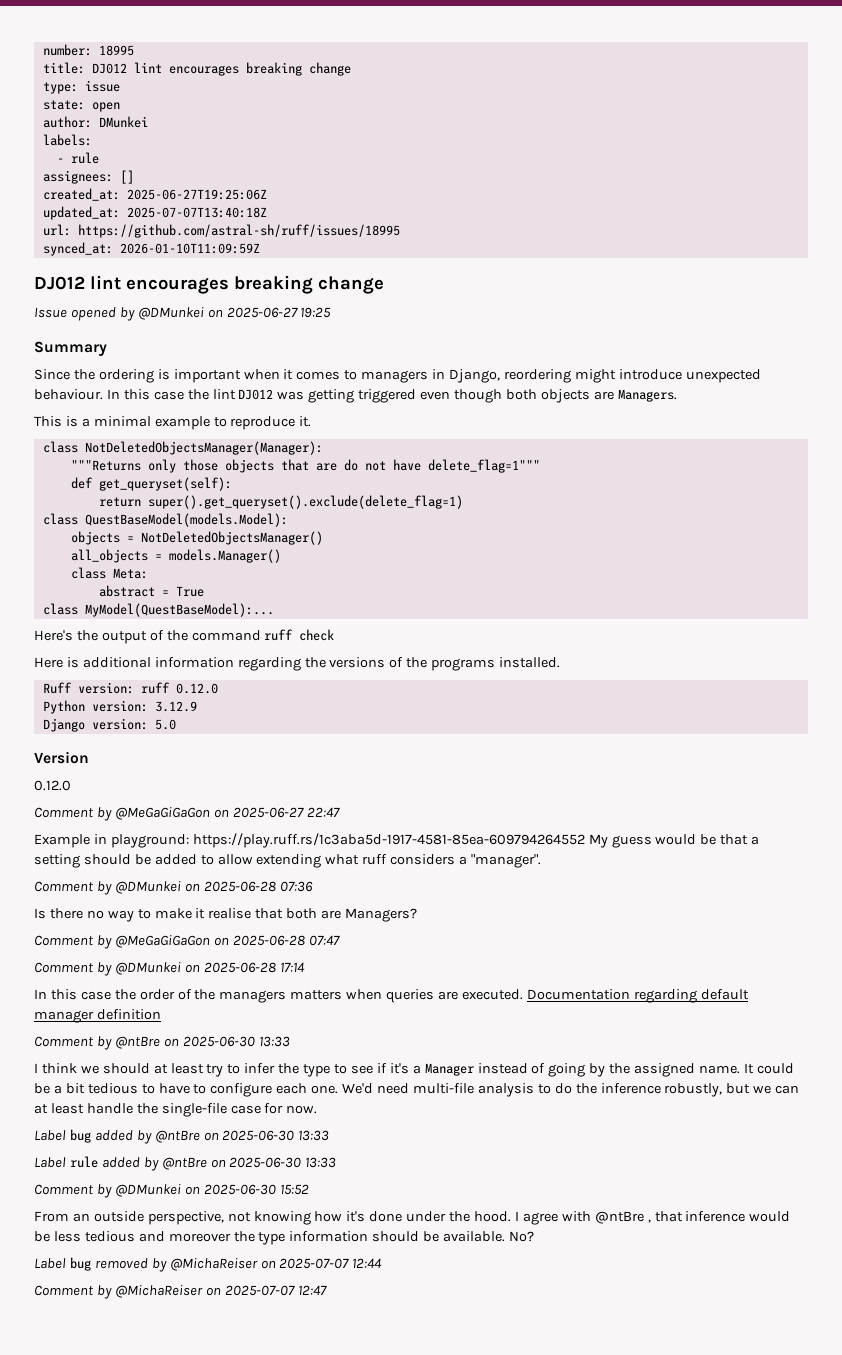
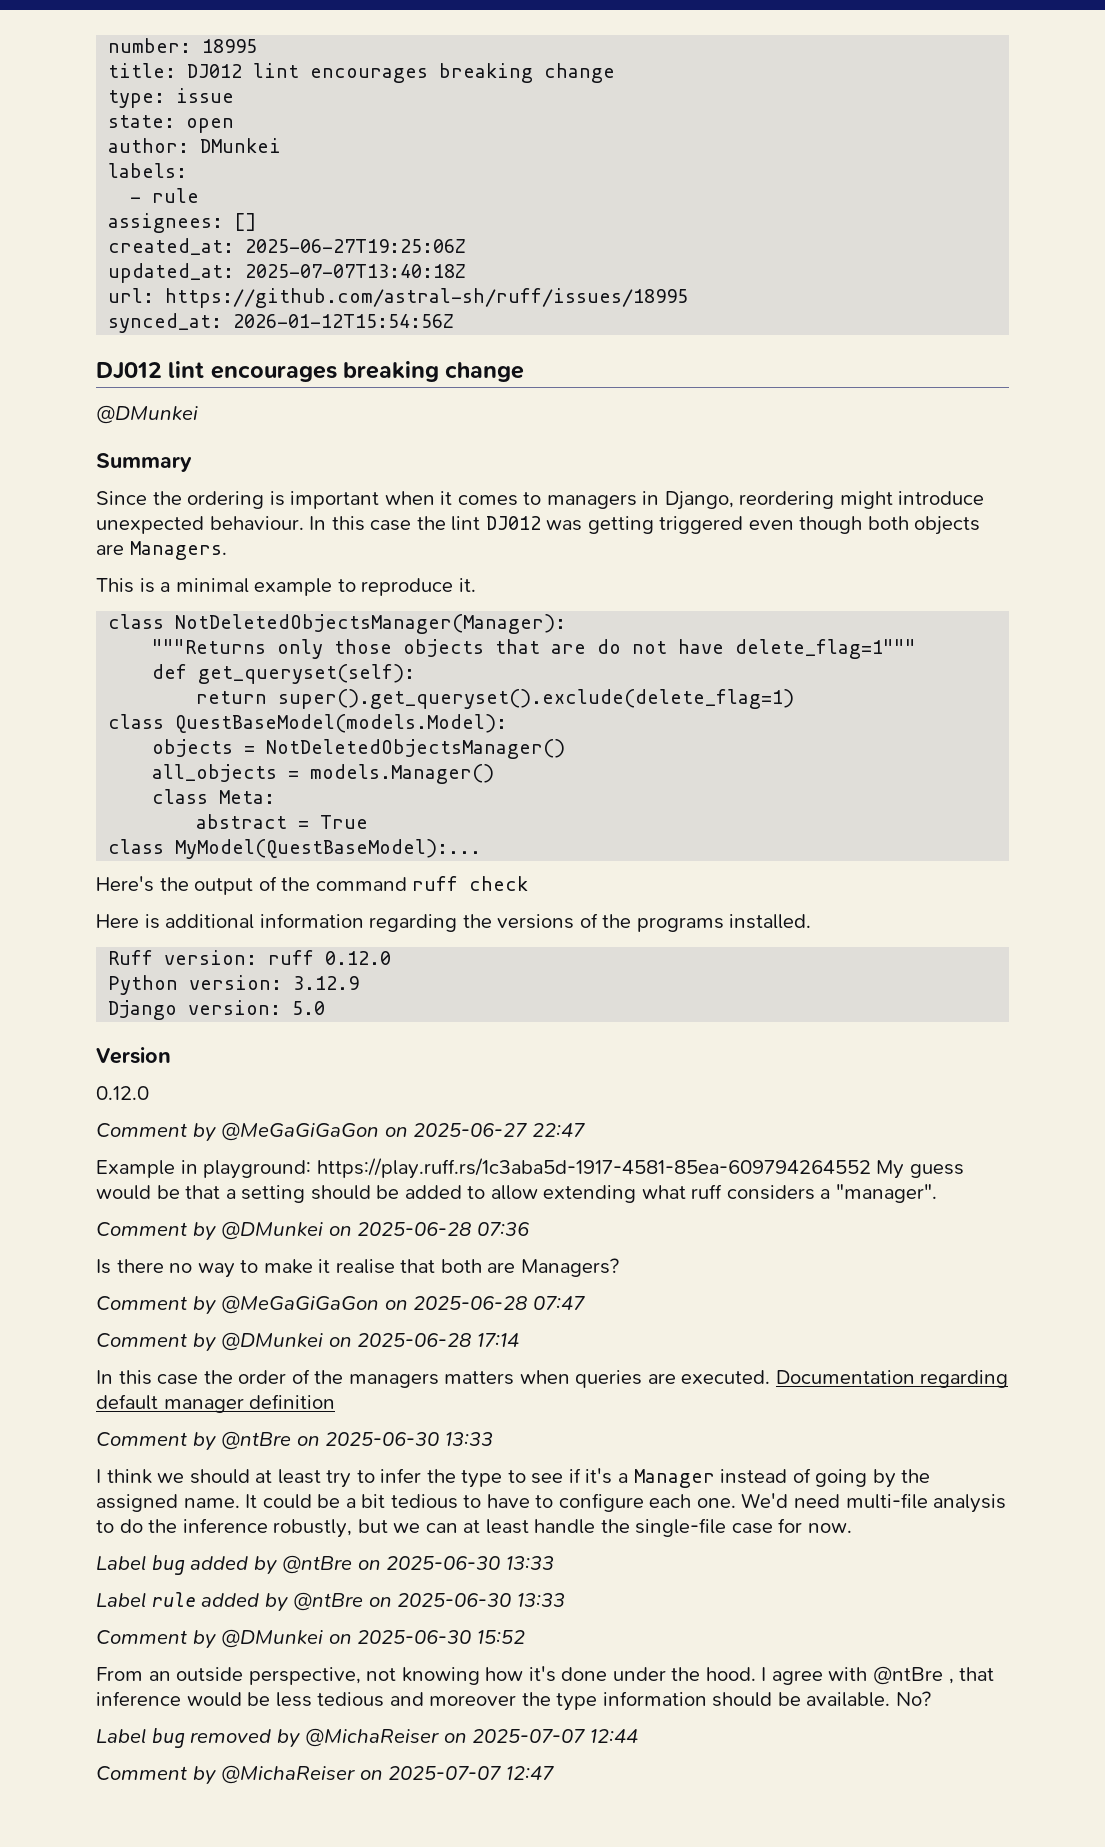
[119,243,260,254] [34,275,384,294] [34,307,332,321] 2026-01-10T11:09:59Z // DJ012 lint encourages breaking change // Issue opened by @DMunkei on 2025-06-27 19:25 -> [233,314,455,328] [96,361,525,382] [96,405,198,424] 2026-01-12T15:54:56Z // DJ012 lint encourages breaking change // @DMunkei

